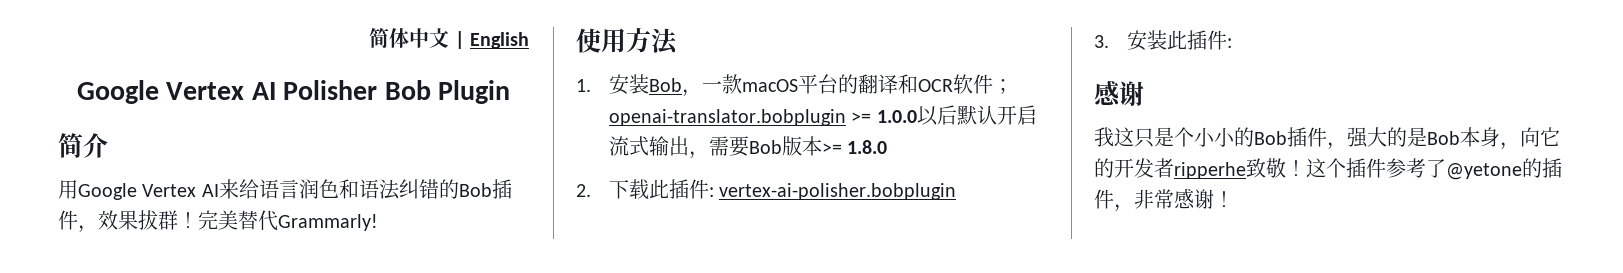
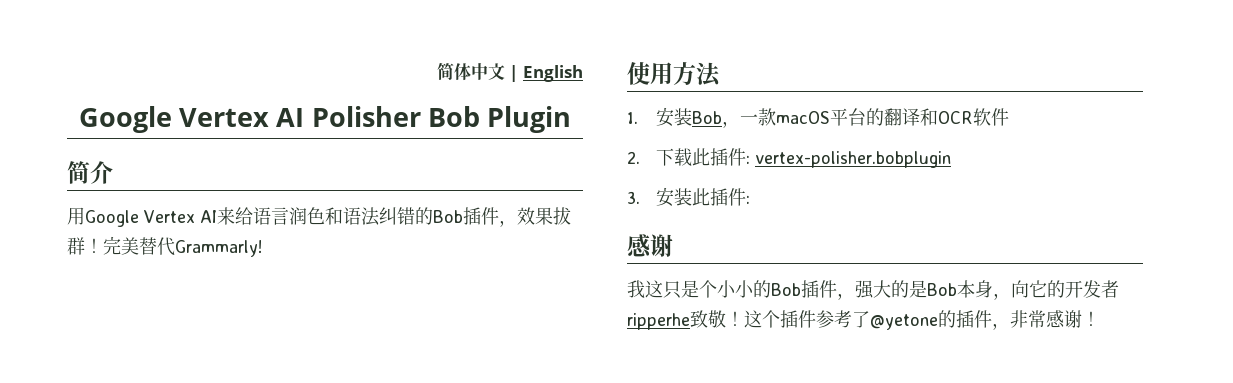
[992,79,1013,94] [608,105,1037,126] [608,136,888,159] ；openai-translator.bobplugin >= 1.0.0以后默认开启流式输出，需要Bob版本>= 1.8.0 -> (1009, 117) none
[719,183,957,200] vertex-ai-polisher.bobplugin -> [754,151,951,168] vertex-polisher.bobplugin

